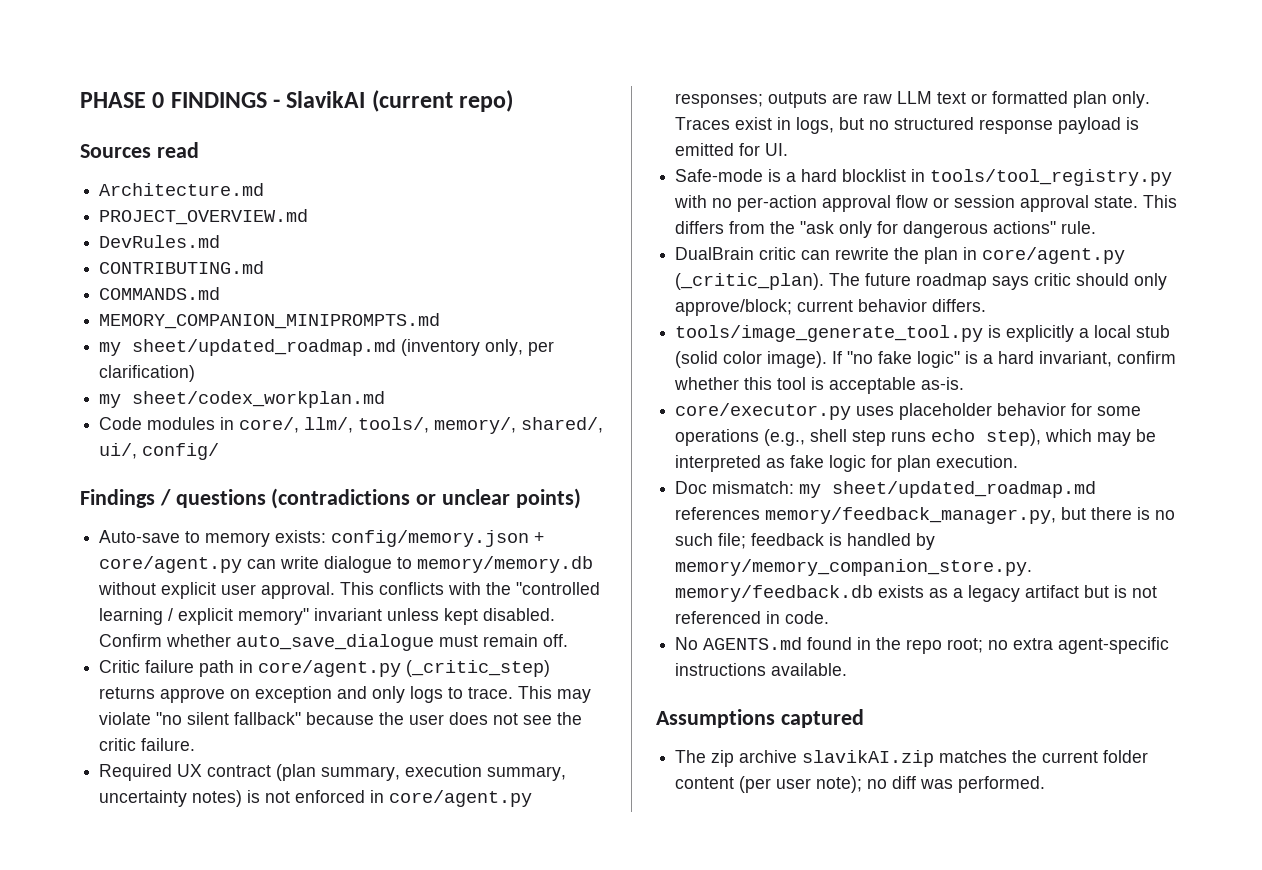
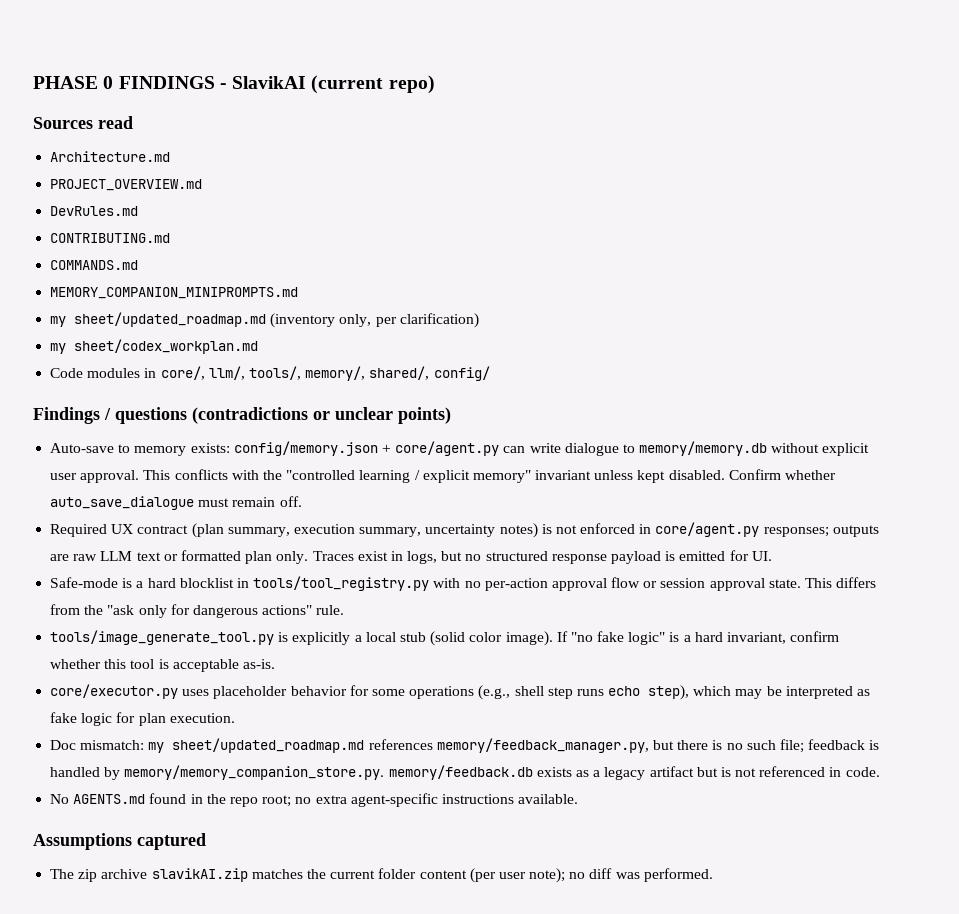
[99,443,138,459] ui/, -> (430, 373) none
[99,660,551,677] [99,686,592,703] [99,712,583,725] [99,738,196,751] // Critic failure path in core/agent.py (_critic_step) returns approve on exception and only logs to trace. This may violate "no silent fallback" because the user does not see the critic failure. -> (302, 501) none
[675,247,1126,264] [675,273,1168,290] [675,299,987,316] // DualBrain critic can rewrite the plan in core/agent.py (_critic_plan). The future roadmap says critic should only approve/block; current behavior differs. -> (345, 610) none

